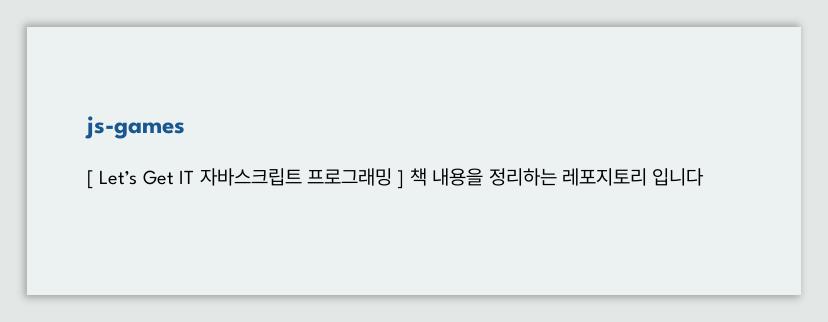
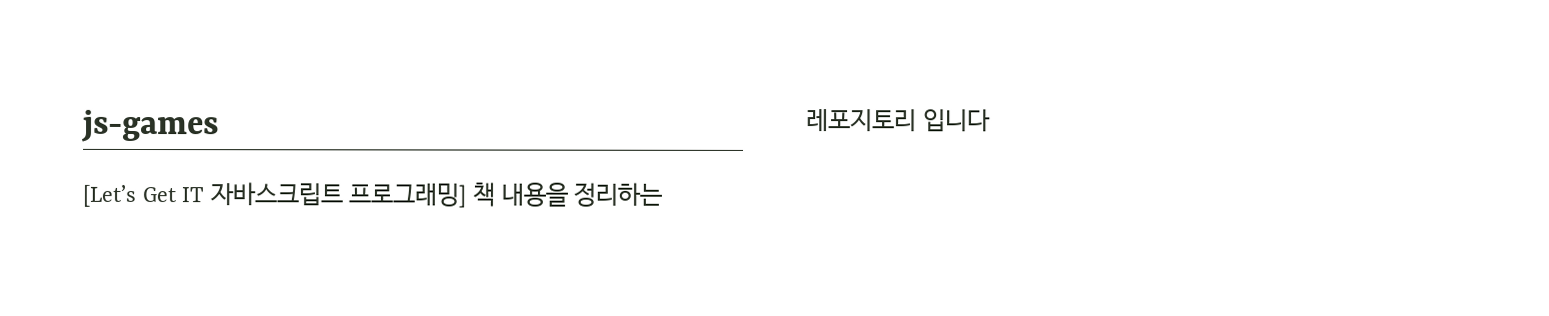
[87,170,138,189] [ Let’s -> [82,184,136,207] [Let’s
[307,168,405,189] 프로그래밍 ] -> [348,183,467,208] 프로그래밍]

